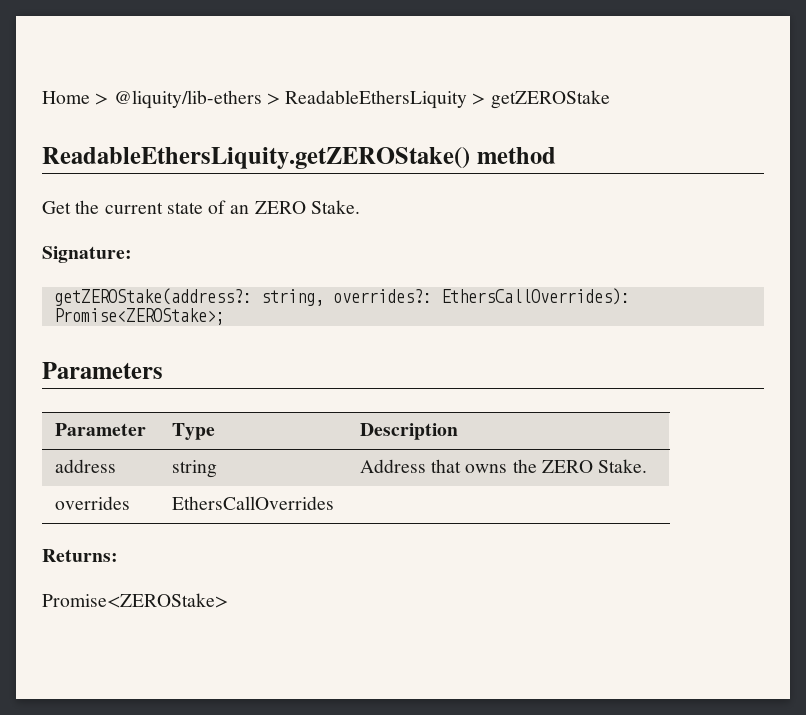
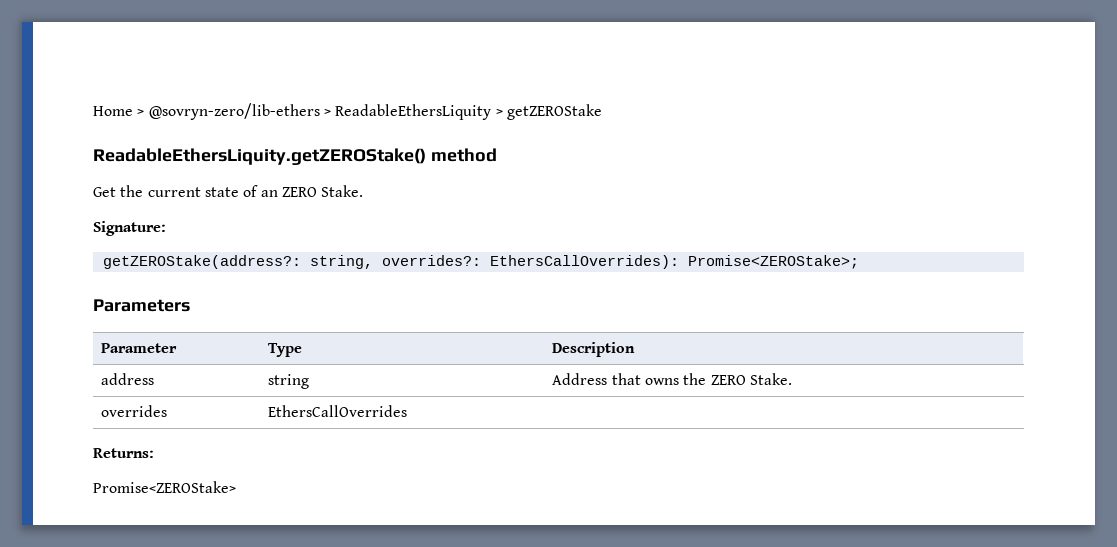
[113,90,262,109] @liquity/lib-ethers -> [148,103,320,120] @sovryn-zero/lib-ethers

